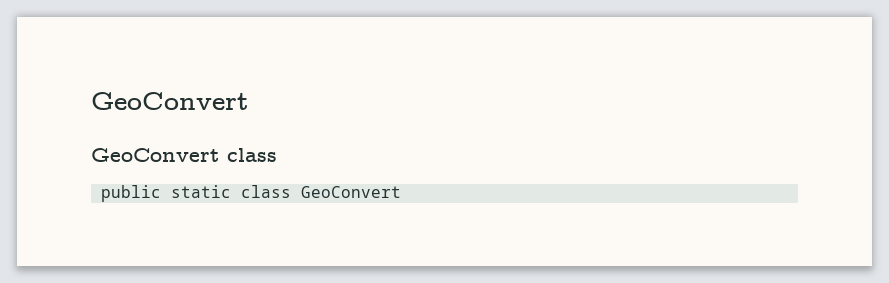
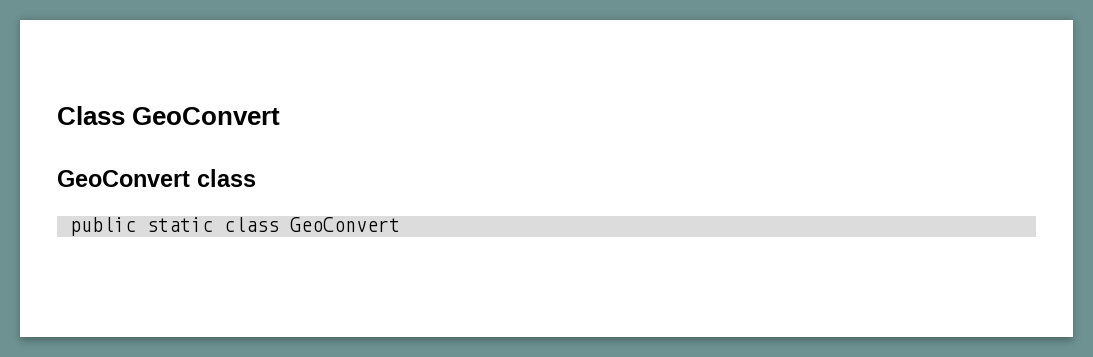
(91, 101) none -> [57,106,125,125] Class

